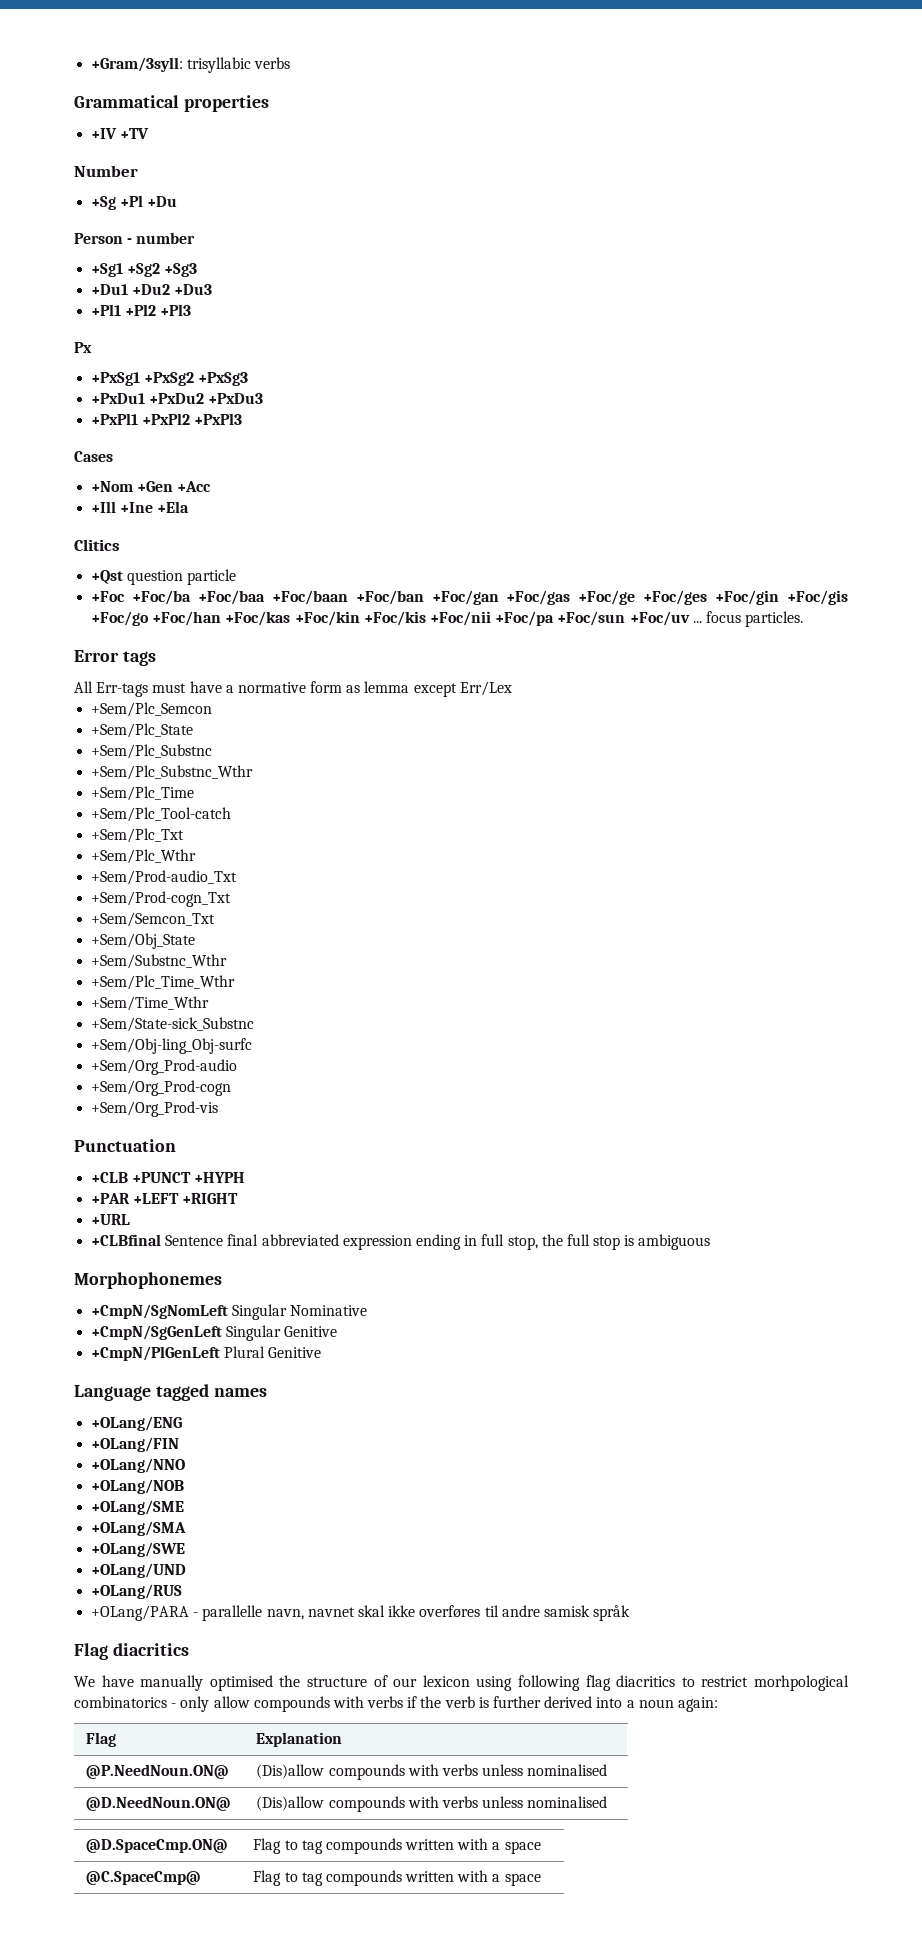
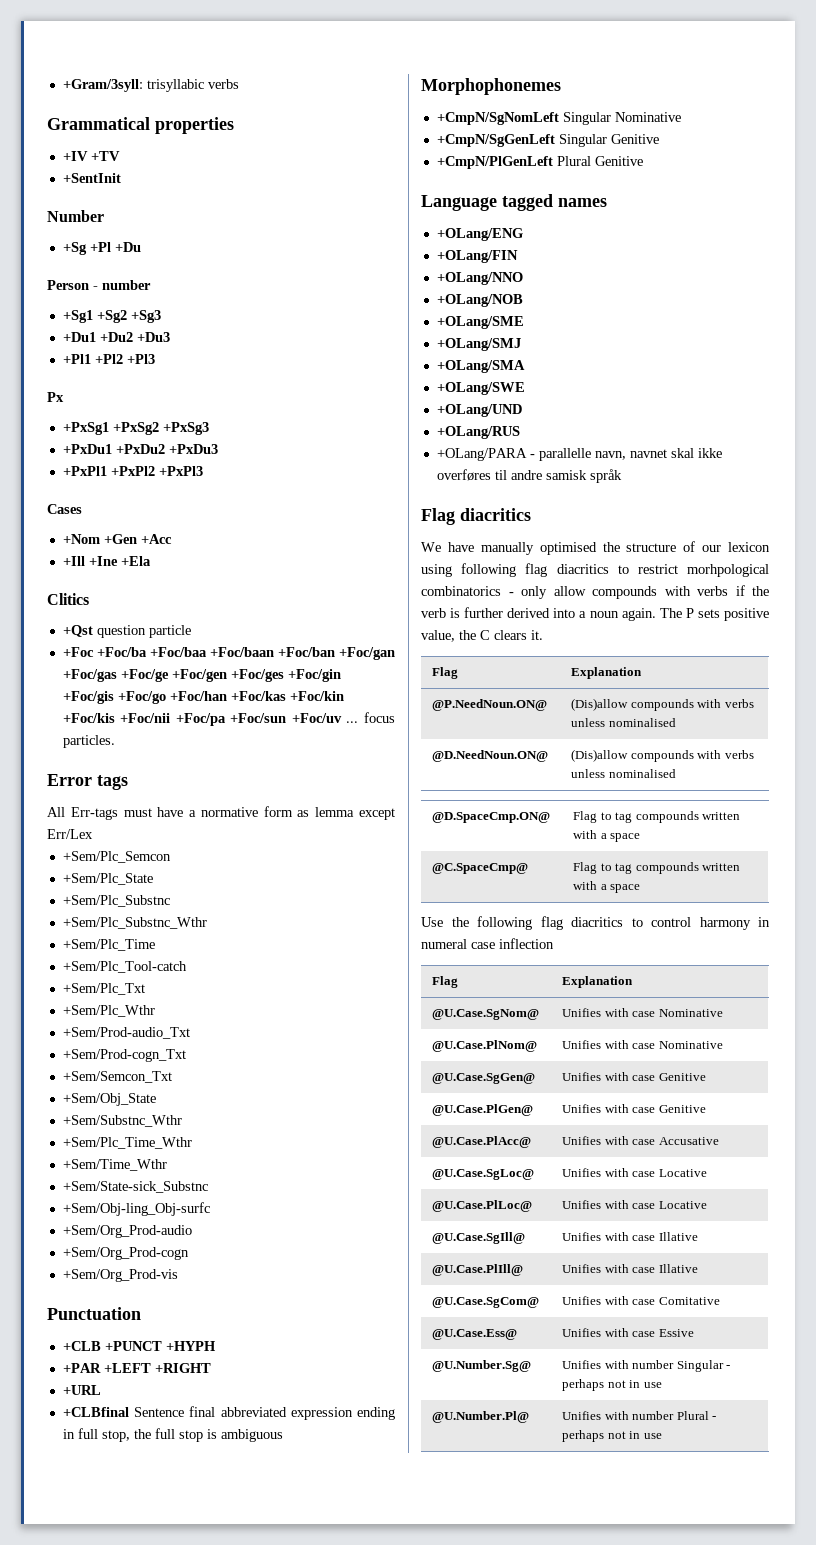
(150, 133) none -> [62,173,121,183] // +SentInit
(636, 597) none -> [171,669,227,682] +Foc/gen
(185, 1507) none -> [436,338,521,351] // +OLang/SMJ
[677,1697,718,1712] again: -> [621,608,769,621] [421,630,543,642] again. The P sets positive value, the C clears it.
(541, 1879) none -> [421,916,770,930] [421,938,554,949] [432,976,459,988] [562,976,634,988] [432,1009,540,1020] [562,1008,723,1017] [432,1040,538,1052] [562,1040,723,1049] [432,1073,536,1084] [562,1072,706,1081] [432,1104,534,1116] [562,1104,706,1113] [432,1136,532,1148] [562,1136,719,1145] [432,1169,535,1180] [562,1168,707,1177] [432,1200,533,1212] [562,1200,707,1209] [432,1232,526,1244] [562,1232,698,1241] [432,1264,524,1276] [562,1264,698,1273] [432,1297,540,1308] [562,1296,720,1305] [432,1329,518,1340] [562,1328,694,1337] [432,1360,532,1372] [562,1360,731,1372] [562,1379,662,1391] [432,1411,530,1423] [562,1411,717,1420] [562,1430,662,1442] // Use the following flag diacritics to control harmony in numeral case inflection // Flag | Explanation // @U.Case.SgNom@ | Unifies with case Nominative // @U.Case.PlNom@ | Unifies with case Nominative // @U.Case.SgGen@ | Unifies with case Genitive // @U.Case.PlGen@ | Unifies with case Genitive // @U.Case.PlAcc@ | Unifies with case Accusative // @U.Case.SgLoc@ | Unifies with case Locative // @U.Case.PlLoc@ | Unifies with case Locative // @U.Case.SgIll@ | Unifies with case Illative // @U.Case.PlIll@ | Unifies with case Illative // @U.Case.SgCom@ | Unifies with case Comitative // @U.Case.Ess@ | Unifies with case Essive // @U.Number.Sg@ | Unifies with number Singular - perhaps not in use // @U.Number.Pl@ | Unifies with number Plural - perhaps not in use

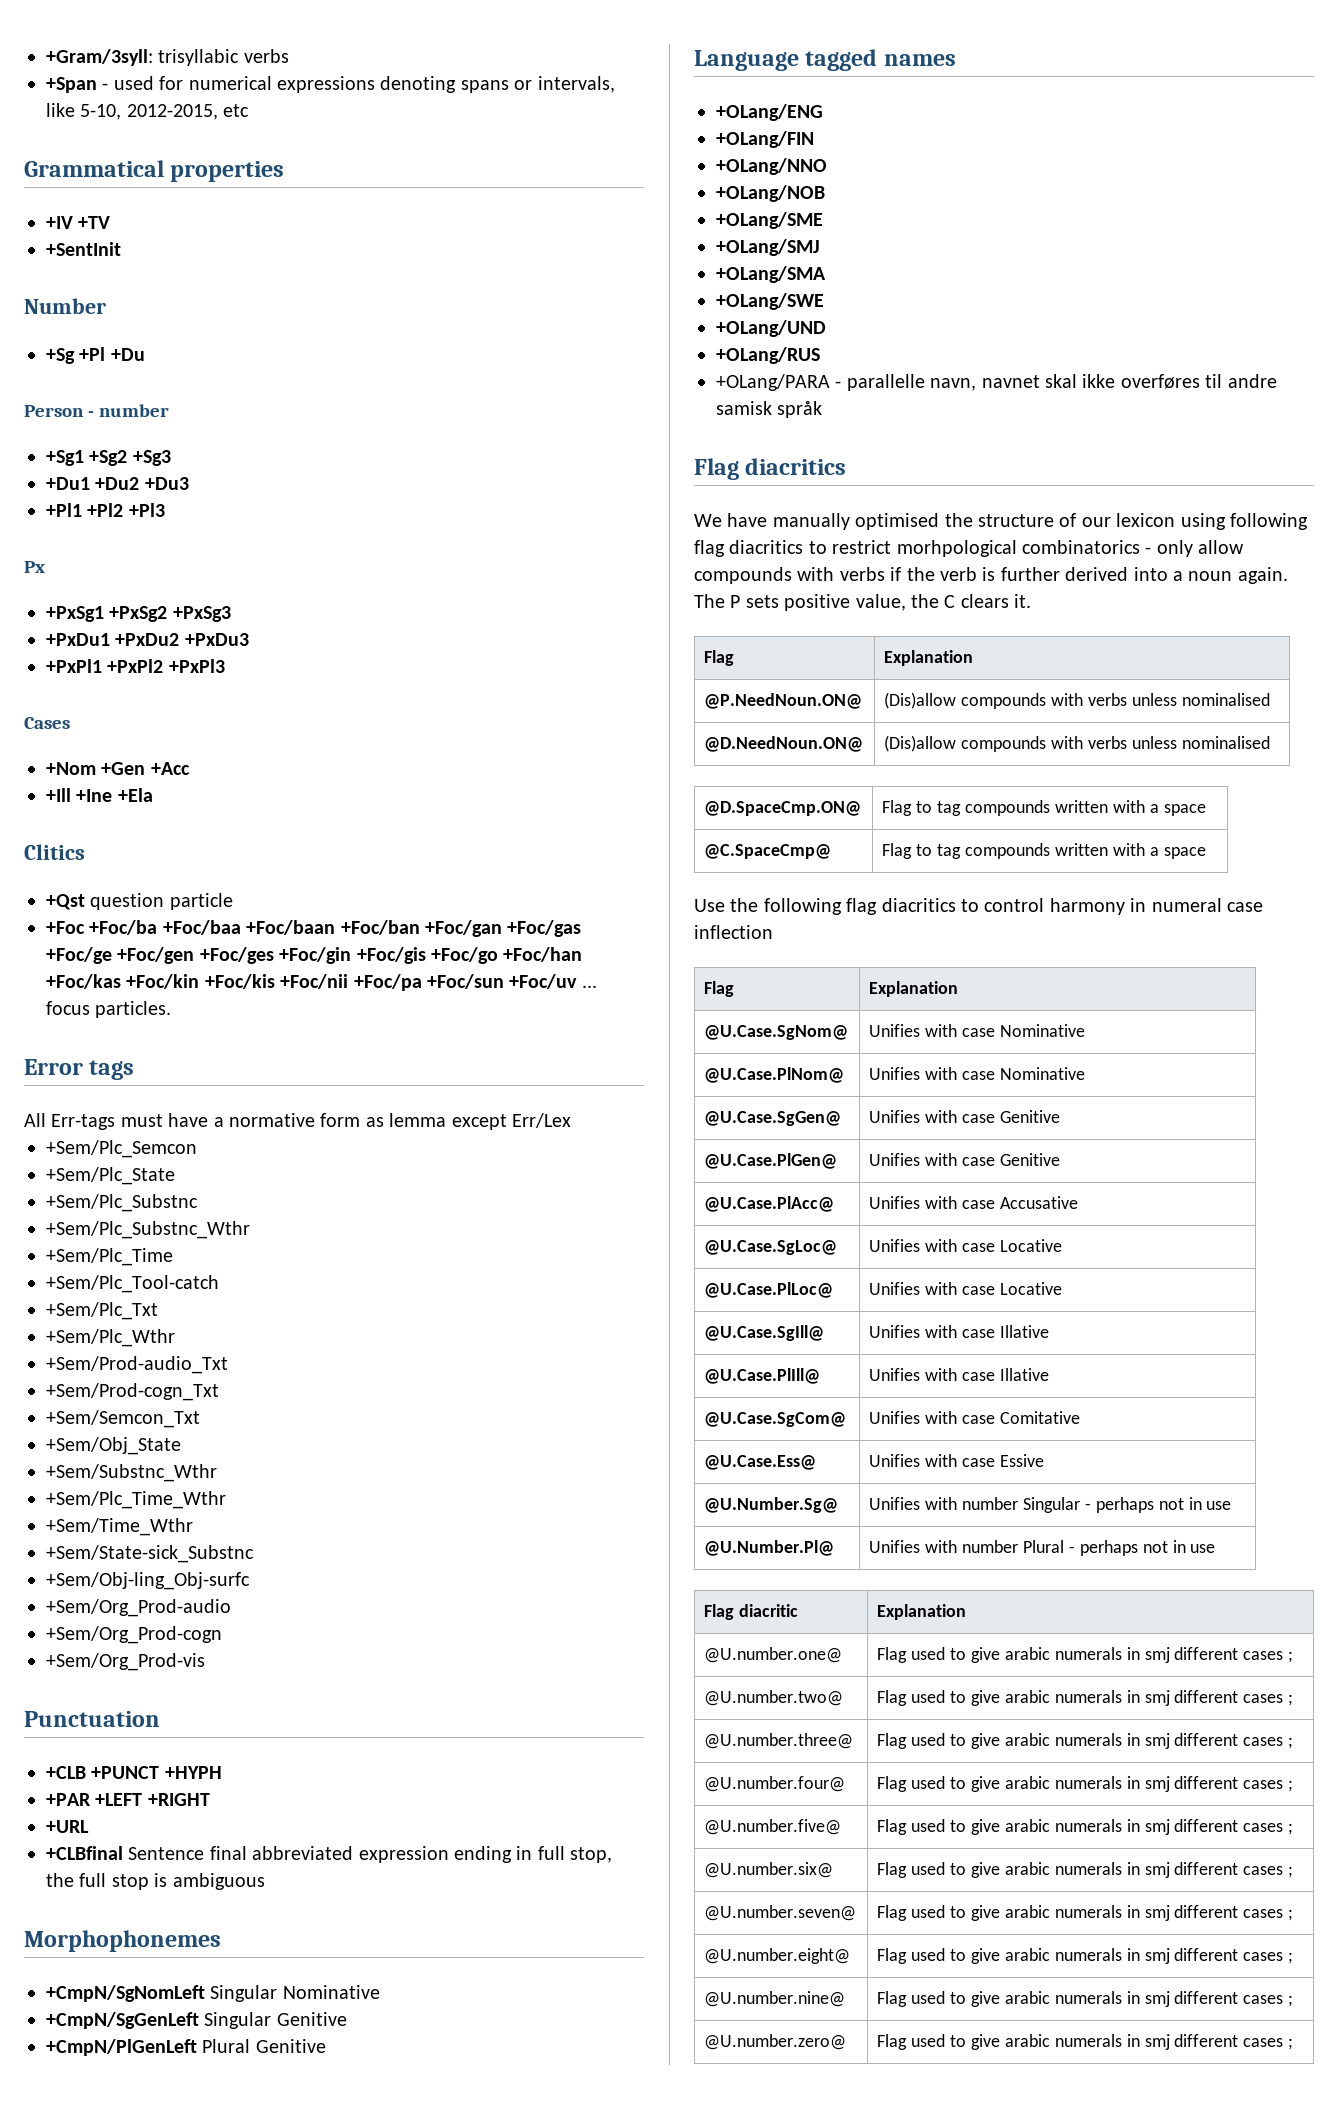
(239, 84) none -> [46,76,615,93] [46,103,250,120] // +Span - used for numerical expressions denoting spans or intervals, like 5-10, 2012-2015, etc
(662, 1436) none -> [704,1604,799,1620] [877,1604,967,1620] [704,1647,843,1663] [877,1647,1294,1663] [704,1690,844,1706] [877,1690,1294,1706] [704,1733,854,1749] [877,1733,1294,1749] [704,1776,846,1792] [877,1776,1294,1792] [704,1819,842,1835] [877,1819,1294,1835] [704,1862,834,1878] [877,1862,1294,1878] [704,1905,857,1921] [877,1905,1294,1921] [704,1948,851,1964] [877,1948,1294,1964] [704,1991,846,2007] [877,1991,1294,2007] [704,2034,847,2050] [877,2034,1294,2050] // Flag diacritic | Explanation // @U.number.one@ | Flag used to give arabic numerals in smj different cases ; // @U.number.two@ | Flag used to give arabic numerals in smj different cases ; // @U.number.three@ | Flag used to give arabic numerals in smj different cases ; // @U.number.four@ | Flag used to give arabic numerals in smj different cases ; // @U.number.five@ | Flag used to give arabic numerals in smj different cases ; // @U.number.six@ | Flag used to give arabic numerals in smj different cases ; // @U.number.seven@ | Flag used to give arabic numerals in smj different cases ; // @U.number.eight@ | Flag used to give arabic numerals in smj different cases ; // @U.number.nine@ | Flag used to give arabic numerals in smj different cases ; // @U.number.zero@ | Flag used to give arabic numerals in smj different cases ;

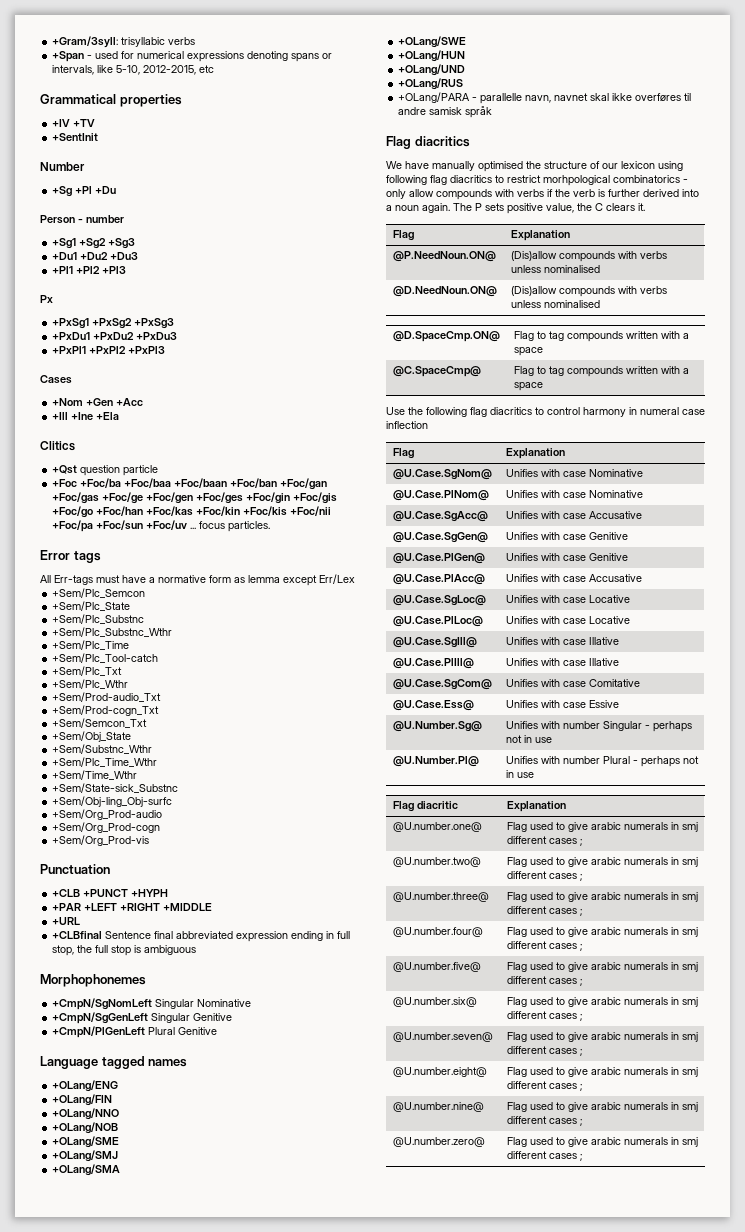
(210, 1799) none -> [163,903,213,911] +MIDDLE
(824, 301) none -> [398,50,466,62] // +OLang/HUN
(1086, 1073) none -> [392,511,488,522] [505,511,642,519] // @U.Case.SgAcc@ | Unifies with case Accusative

